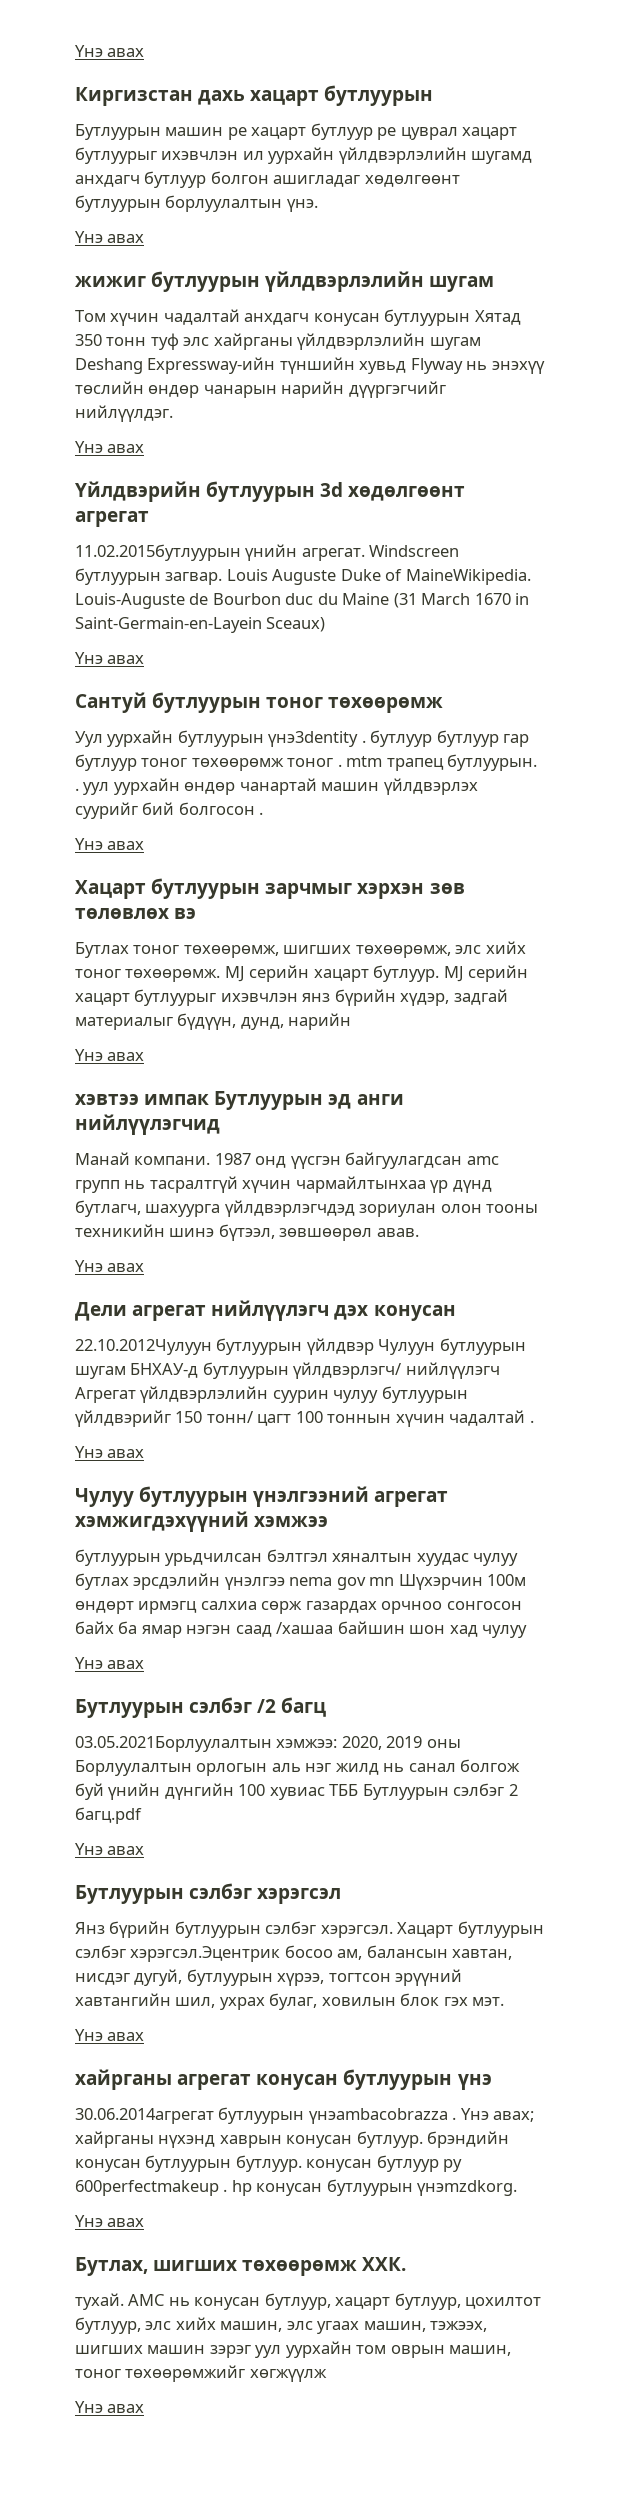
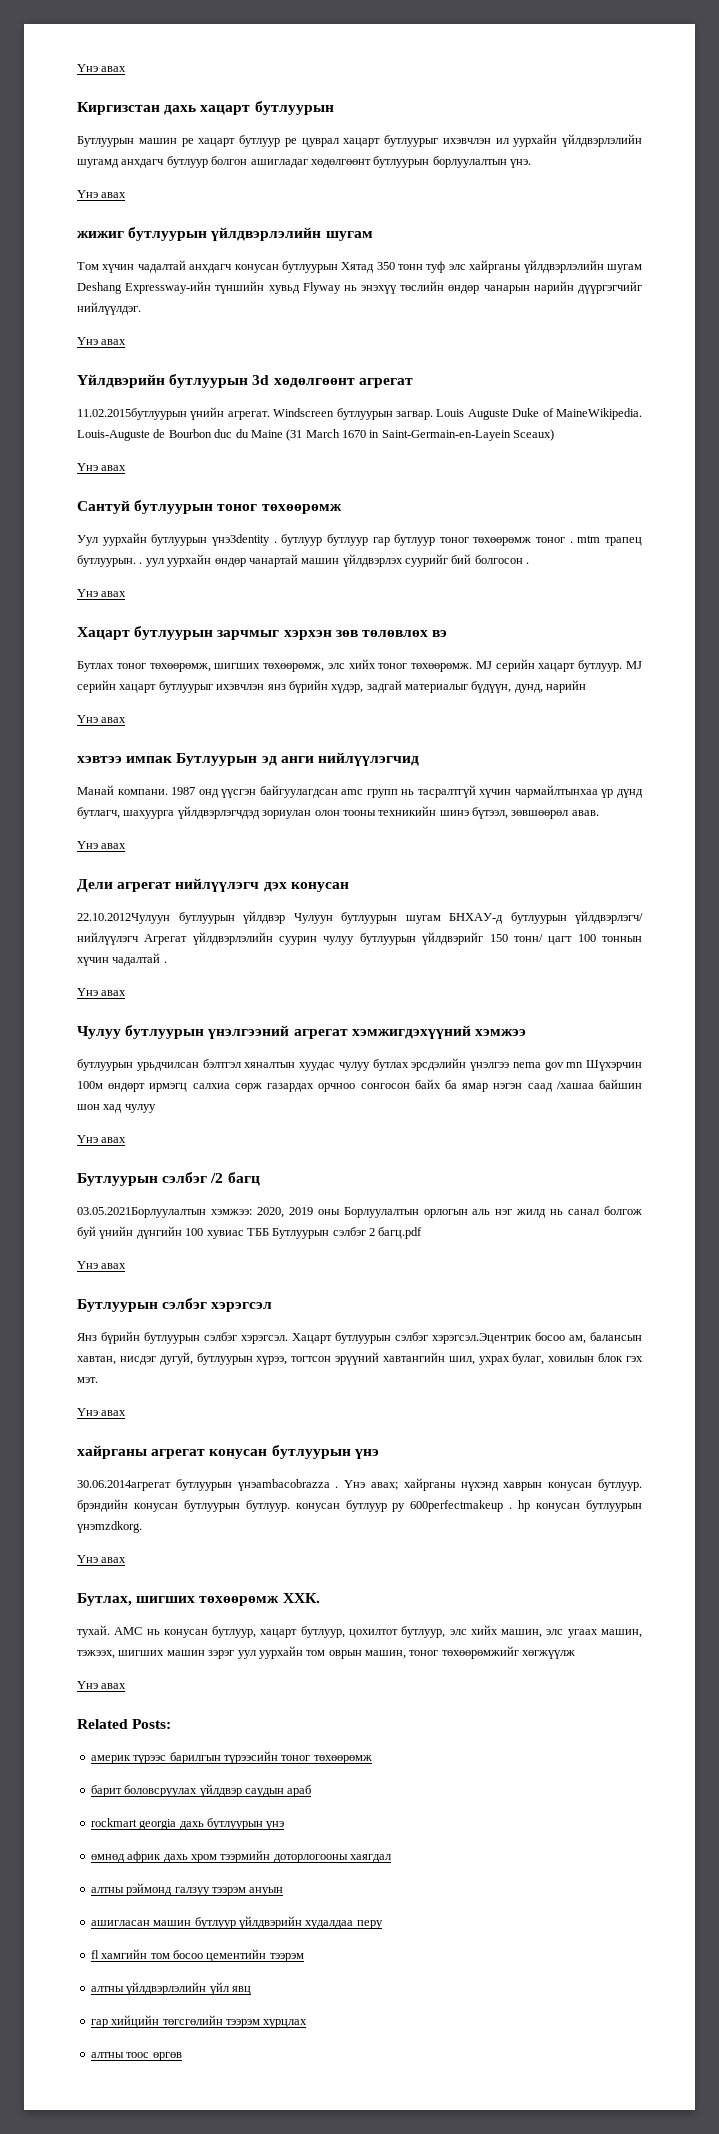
(145, 2408) none -> [77,1719,172,1729] [90,1751,372,1764] [90,1784,312,1797] [90,1818,285,1830] [90,1850,391,1863] [90,1883,284,1896] [90,1916,383,1929] [90,1949,304,1962] [90,1982,251,1995] [90,2015,308,2028] [90,2052,182,2061] // Related Posts: // америк түрээс барилгын түрээсийн тоног төхөөрөмж // барит боловсруулах үйлдвэр саудын араб // rockmart georgia дахь бутлуурын үнэ // өмнөд африк дахь хром тээрмийн доторлогооны хаягдал // алтны рэймонд галзуу тээрэм ануын // ашигласан машин бутлуур үйлдвэрийн худалдаа перу // fl хамгийн том босоо цементийн тээрэм // алтны үйлдвэрлэлийн үйл явц // гар хийцийн төгсгөлийн тээрэм хурцлах // алтны тоос өргөв

